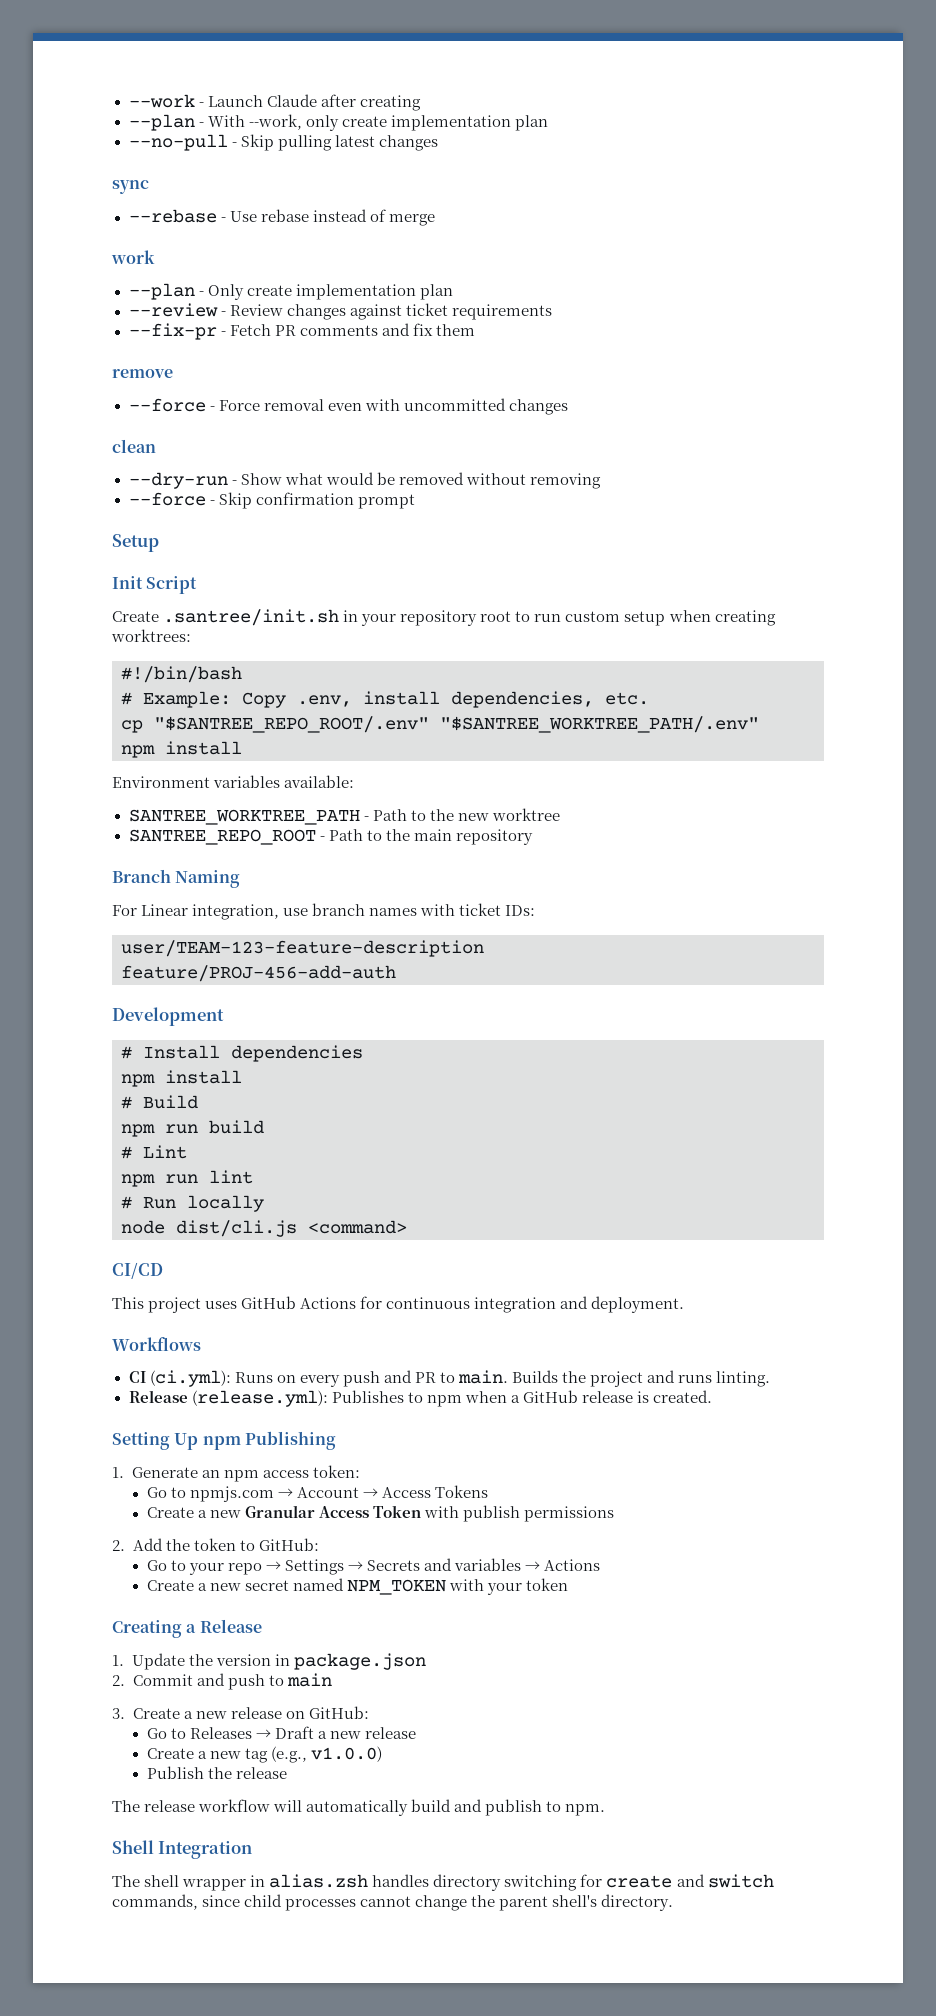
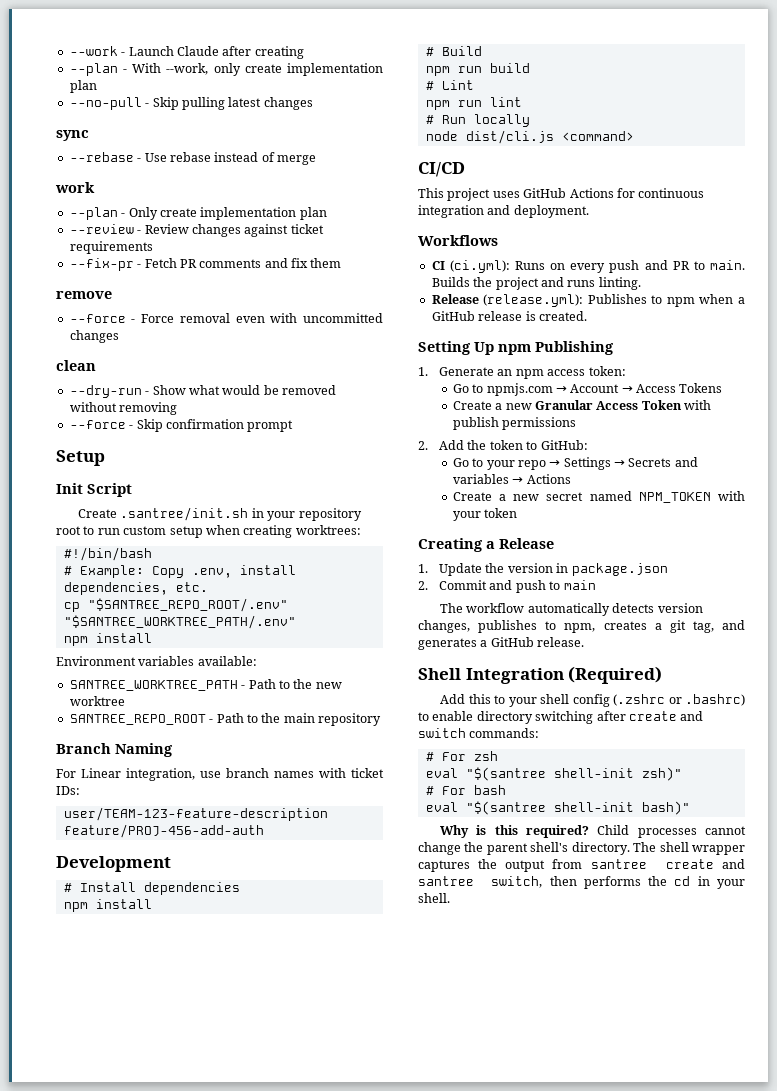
[112,1706,369,1719] [146,1726,417,1739] [146,1746,382,1763] [146,1766,287,1779] [112,1799,606,1816] [112,1840,253,1859] [112,1874,430,1891] 3. Create a new release on GitHub: // Go to Releases → Draft a new release // Create a new tag (e.g., v1.0.0) // Publish the release // The release workflow will automatically build and publish to npm. // Shell Integration // The shell wrapper in alias.zsh handles -> [440,603,703,616] [418,620,745,633] [418,637,585,650] [418,666,663,684] [440,694,745,707] [418,711,474,721] The workflow automatically detects version changes, publishes to npm, creates a git tag, and generates a GitHub release. // Shell Integration (Required) // Add this to your shell config (.zshrc or .bashrc) to enable
[580,1874,603,1887] for -> [596,711,626,721] after
[112,1894,283,1910] commands, since child -> [469,728,540,738] [425,751,498,761] [425,767,682,781] [425,785,506,795] [425,801,690,815] [440,825,630,838] commands: // # For zsh // eval "$(santree shell-init zsh)" // # For bash // eval "$(santree shell-init bash)" // Why is this required? Child
(674, 1902) none -> [633,842,745,855] [418,859,745,872] [418,876,745,889] [418,893,450,903] The shell wrapper captures the output from santree create and santree switch, then performs the cd in your shell.

